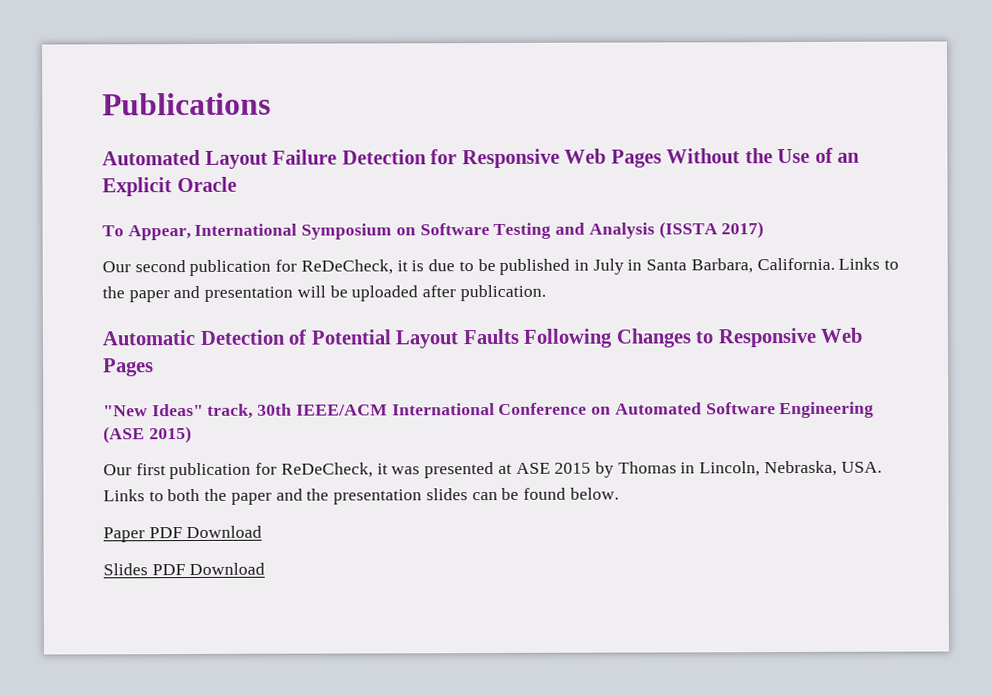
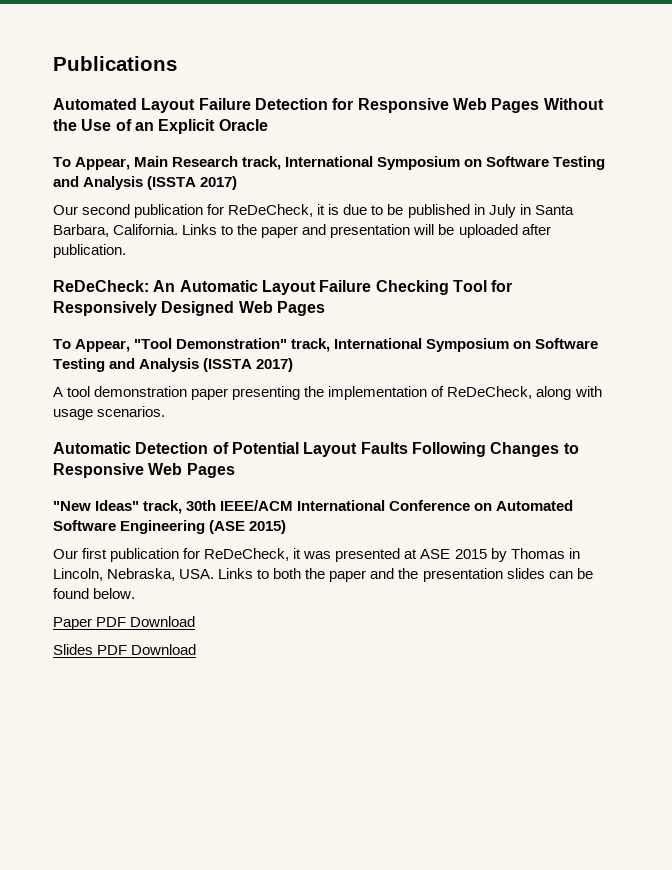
(191, 233) none -> [134,156,282,170] Main Research track,
(546, 293) none -> [53,280,513,295] [53,301,325,316] [53,338,599,352] [53,358,294,372] [53,386,602,400] [53,406,166,420] // ReDeCheck: An Automatic Layout Failure Checking Tool for Responsively Designed Web Pages // To Appear, "Tool Demonstration" track, International Symposium on Software Testing and Analysis (ISSTA 2017) // A tool demonstration paper presenting the implementation of ReDeCheck, along with usage scenarios.

